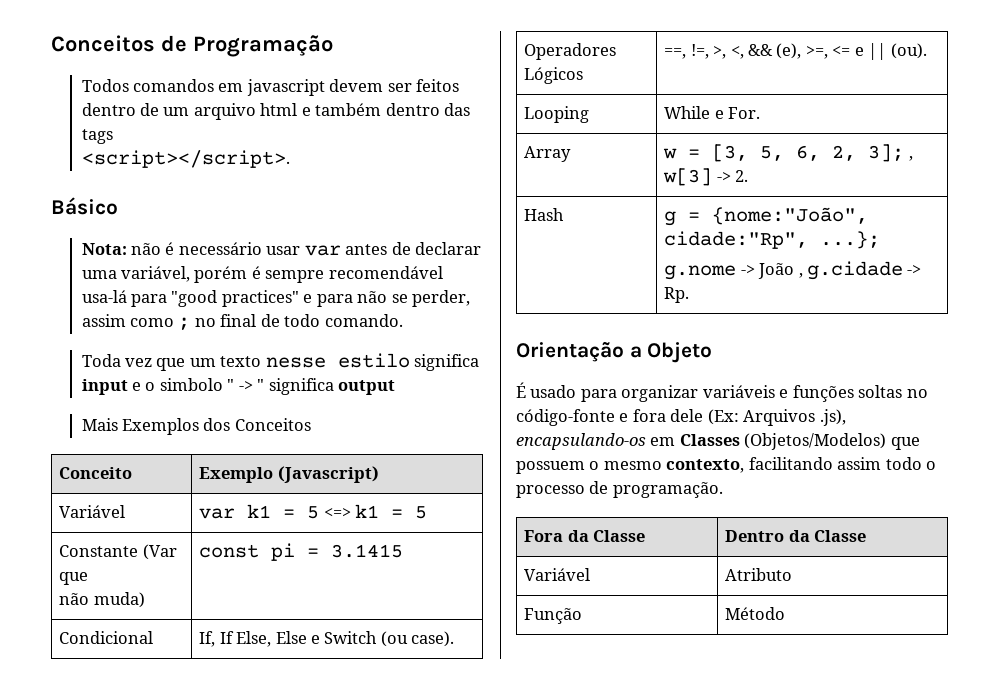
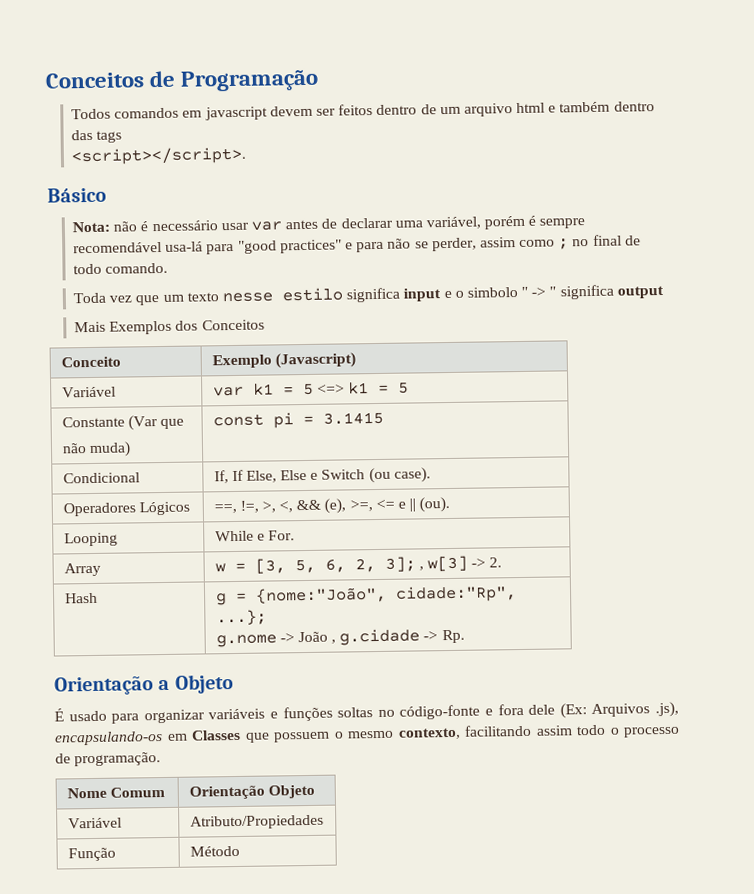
[744,433,887,450] (Objetos/Modelos) -> (241, 735) none
[524,530,646,542] [725,530,867,542] [524,568,591,581] [725,568,793,581] Fora da Classe | Dentro da Classe // Variável | Atributo -> [66,786,165,799] [188,784,315,800] [67,817,122,829] [189,814,324,830] Nome Comum | Orientação Objeto // Variável | Atributo/Propiedades

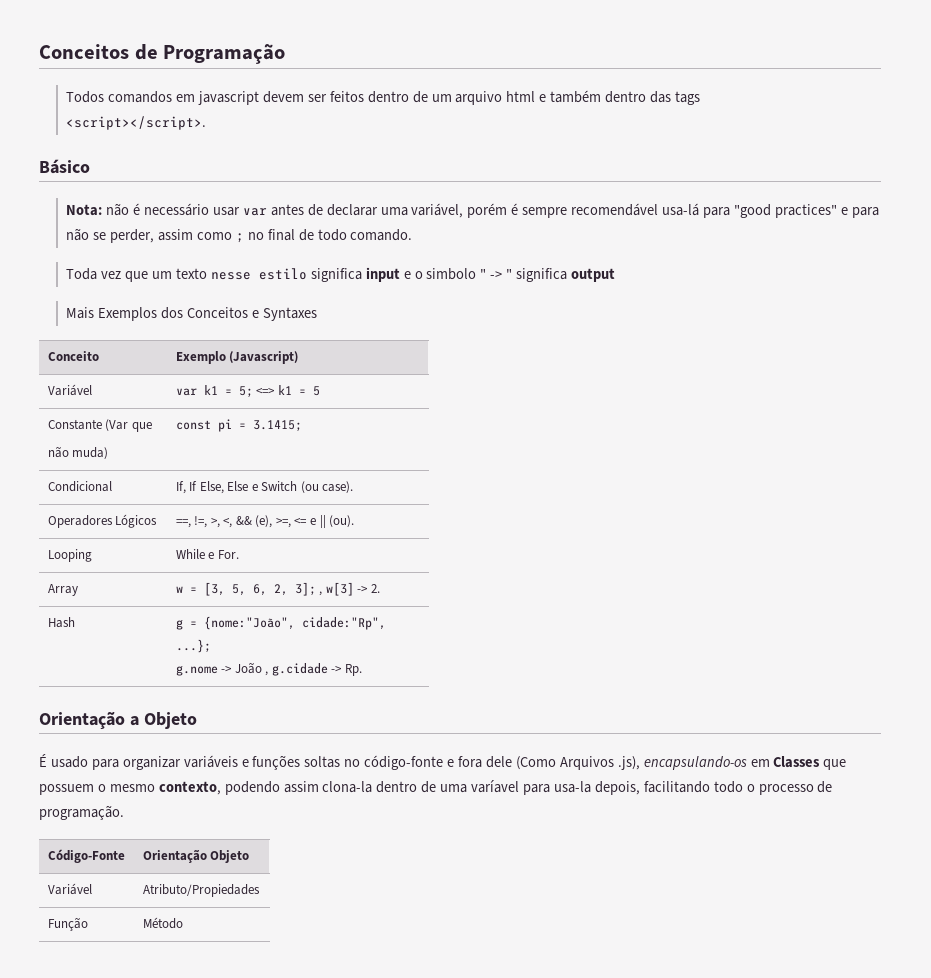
(265, 325) none -> [251,307,317,321] e Syntaxes
[302,383,314,396] 5 -> [238,386,253,398] 5;
[322,411,384,425] 3.1415 -> [252,420,302,432] 3.1415;
[559,703,587,719] (Ex: -> [515,756,556,770] (Como
[464,724,573,737] facilitando assim -> [224,780,710,795] podendo assim clona-la dentro de uma varíavel para usa-la depois, facilitando
[66,786,165,799] Nome Comum -> [47,849,125,863] Código-Fonte

